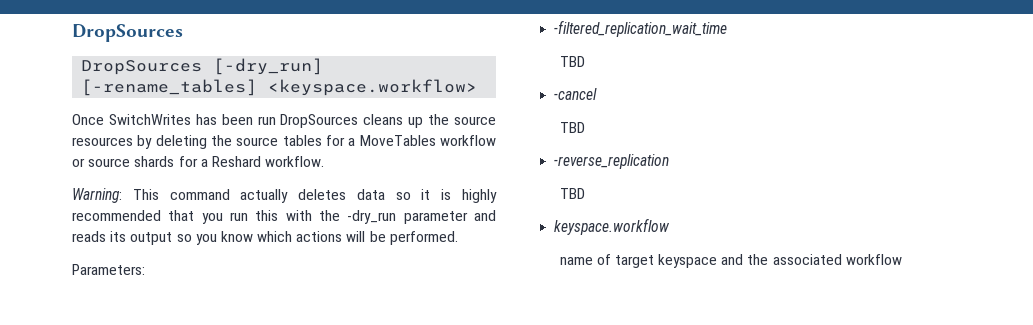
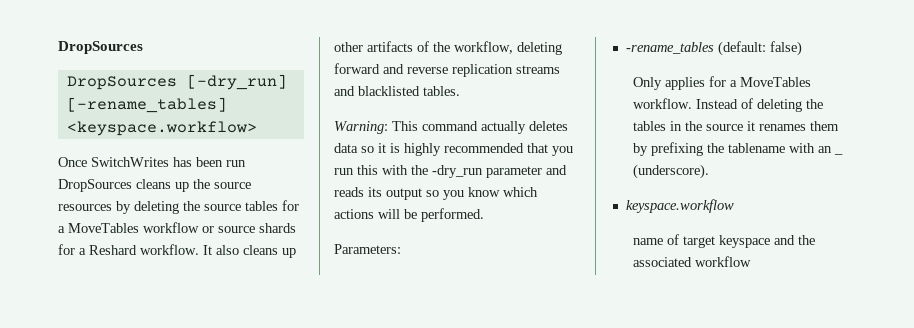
(325, 161) none -> [203,245,296,258] [334,41,562,55] [334,63,560,77] [334,86,460,96] It also cleans up other artifacts of the workflow, deleting forward and reverse replication streams and blacklisted tables.
[554,20,728,37] [559,56,585,67] [554,88,598,100] [559,122,585,133] [554,154,670,169] [559,188,585,199] -filtered_replication_wait_time // TBD // -cancel // TBD // -reverse_replication // TBD -> [625,41,802,56] [633,76,812,90] [633,98,824,112] [633,121,840,131] [633,142,833,156] [834,153,844,155] [633,164,710,179] -rename_tables (default: false) // Only applies for a MoveTables workflow. Instead of deleting the tables in the source it renames them by prefixing the tablename with an _ (underscore).

